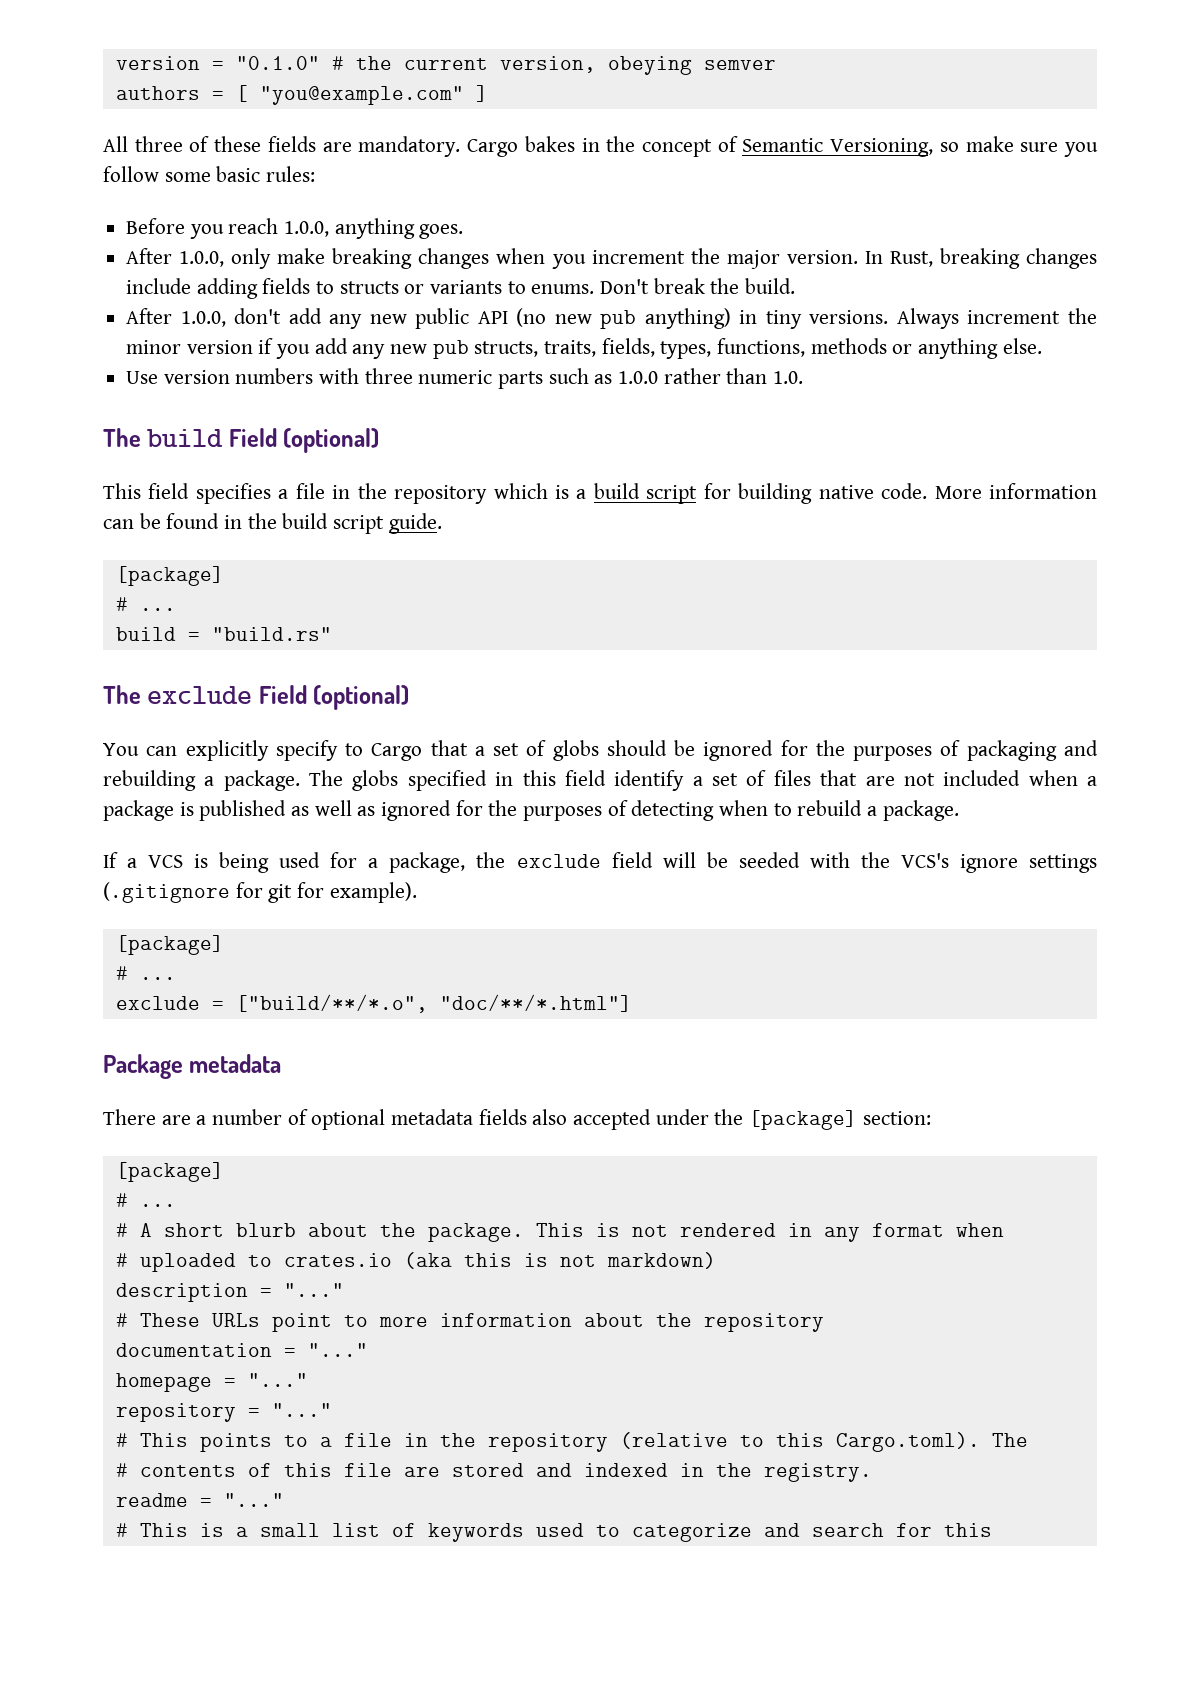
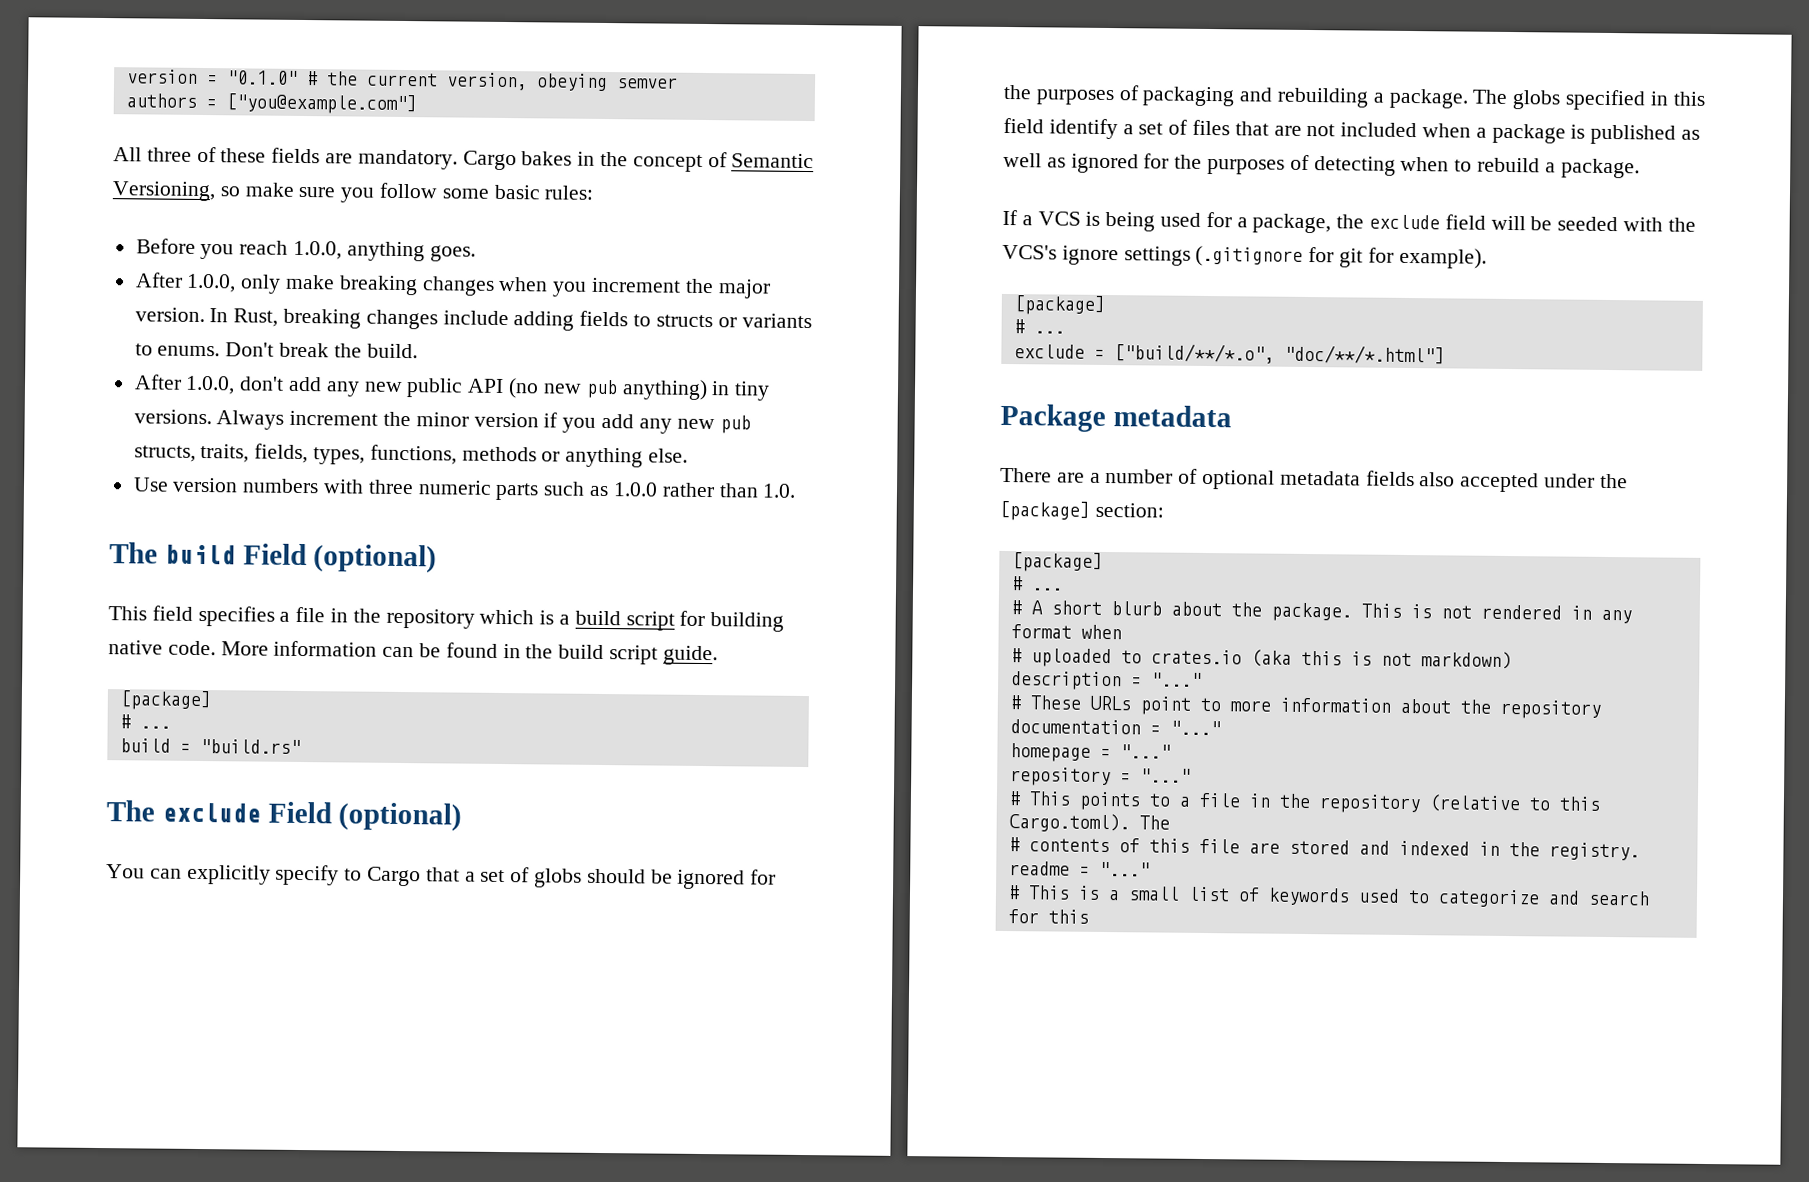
[235,85,488,105] [ "you@example.com" ] -> [225,93,417,115] ["you@example.com"]

